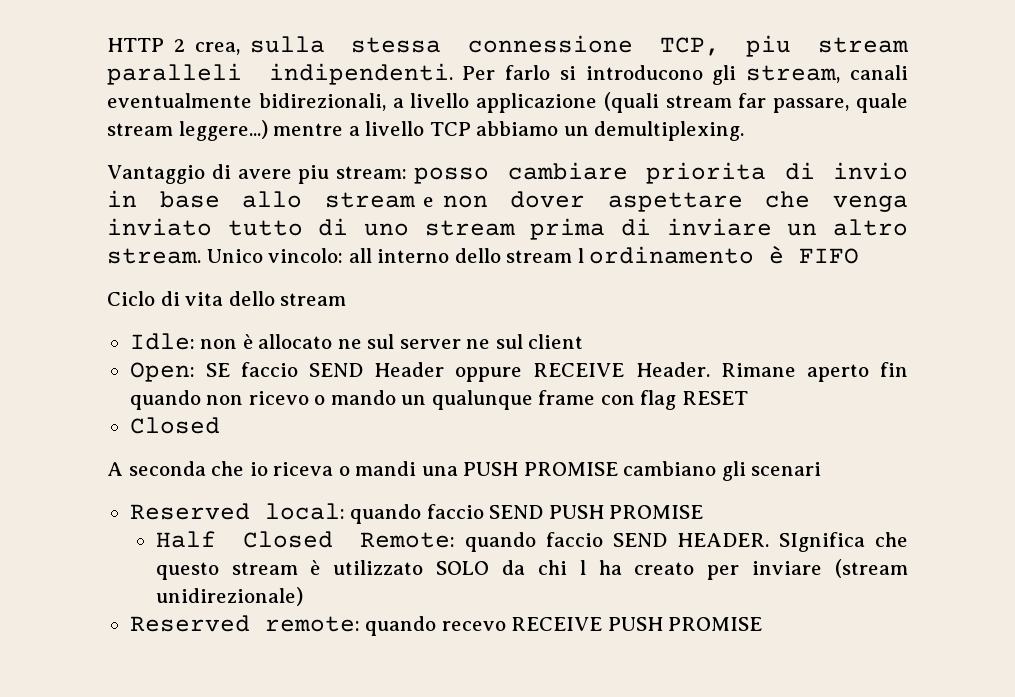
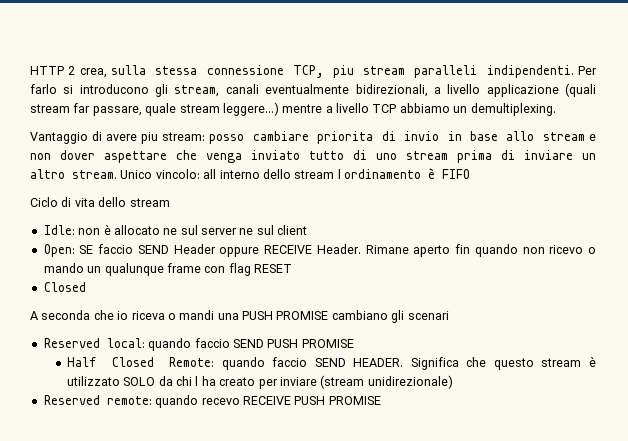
[778,532,865,552] SIgnifica -> [410,357,459,370] Significa

